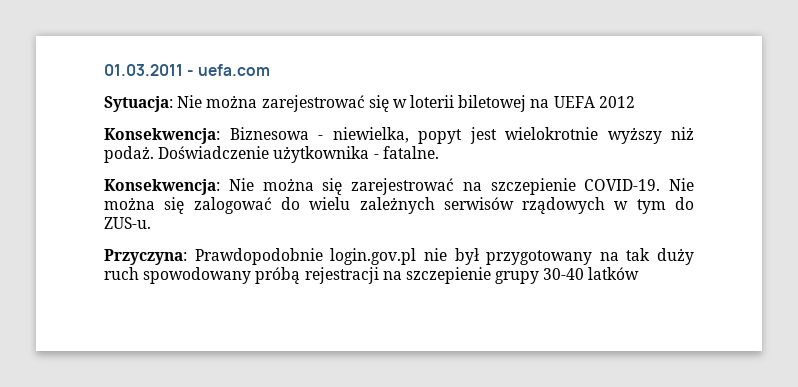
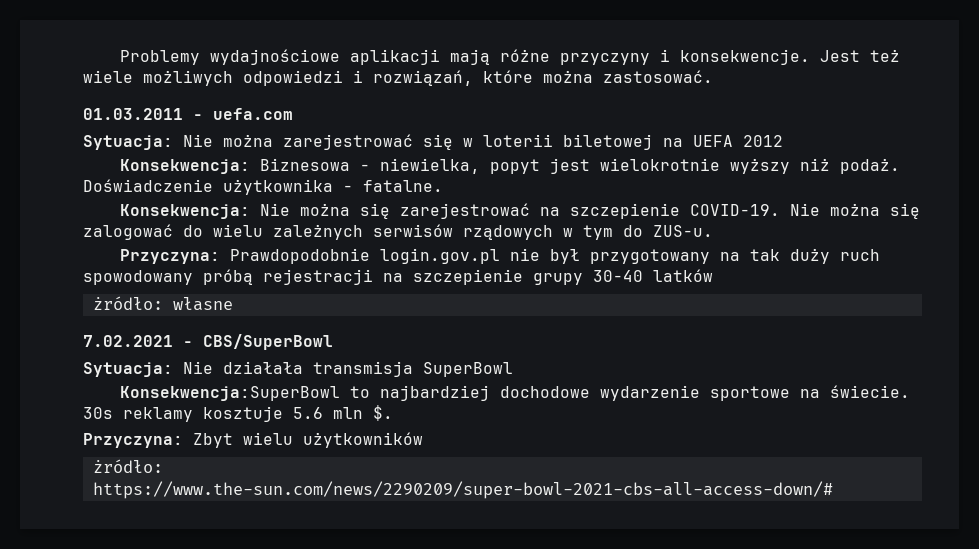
(104, 70) none -> [120,49,901,65] [83,70,713,86] Problemy wydajnościowe aplikacji mają różne przyczyny i konsekwencje. Jest też wiele możliwych odpowiedzi i rozwiązań, które można zastosować. //
(640, 273) none -> [92,296,233,311] [83,334,333,350] [83,361,513,377] [120,385,911,401] [83,405,393,422] [83,432,423,448] [92,459,163,473] [92,481,833,499] // żródło: własne // 7.02.2021 - CBS/SuperBowl // Sytuacja: Nie działała transmisja SuperBowl // Konsekwencja:SuperBowl to najbardziej dochodowe wydarzenie sportowe na świecie. 30s reklamy kosztuje 5.6 mln $. // Przyczyna: Zbyt wielu użytkowników // żródło: https://www.the-sun.com/news/2290209/super-bowl-2021-cbs-all-access-down/#

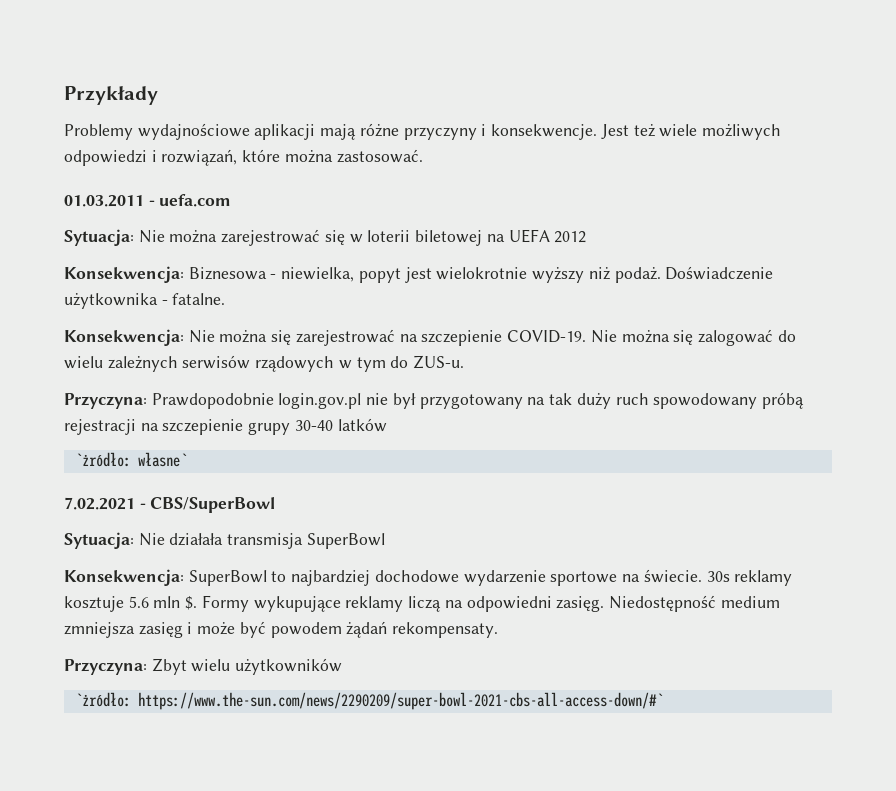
(120, 57) none -> [64,86,158,105] Przykłady //
[92,296,233,311] żródło: własne -> [74,452,187,467] `żródło: własne`
[120,386,341,401] Konsekwencja:SuperBowl -> [64,569,267,586] Konsekwencja: SuperBowl
(393, 413) none -> [201,595,780,612] [64,621,499,638] Formy wykupujące reklamy liczą na odpowiedni zasięg. Niedostępność medium zmniejsza zasięg i może być powodem żądań rekompensaty.
[92,459,163,473] [92,481,833,499] żródło: https://www.the-sun.com/news/2290209/super-bowl-2021-cbs-all-access-down/# -> [74,692,663,710] `żródło: https://www.the-sun.com/news/2290209/super-bowl-2021-cbs-all-access-down/#`

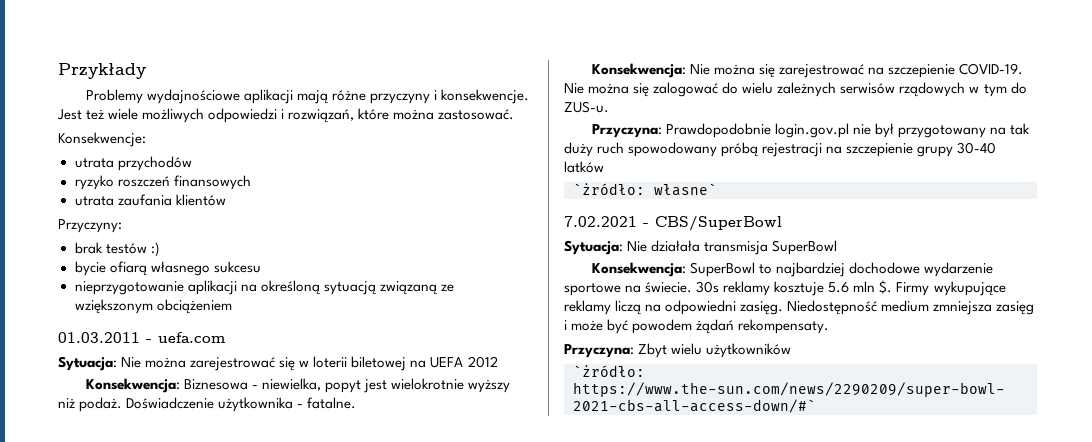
(423, 156) none -> [58,132,146,147] [74,156,192,171] [74,175,251,190] [74,194,226,206] [58,219,122,233] [74,242,160,257] [74,261,261,276] [74,280,454,295] [74,299,232,314] // Konsekwencje: // utrata przychodów // ryzyko roszczeń finansowych // utrata zaufania klientów // Przyczyny: // brak testów :) // bycie ofiarą własnego sukcesu // nieprzygotowanie aplikacji na określoną sytuacją związaną ze wziększonym obciążeniem
[201,595,249,612] Formy -> [896,282,930,296] Firmy

